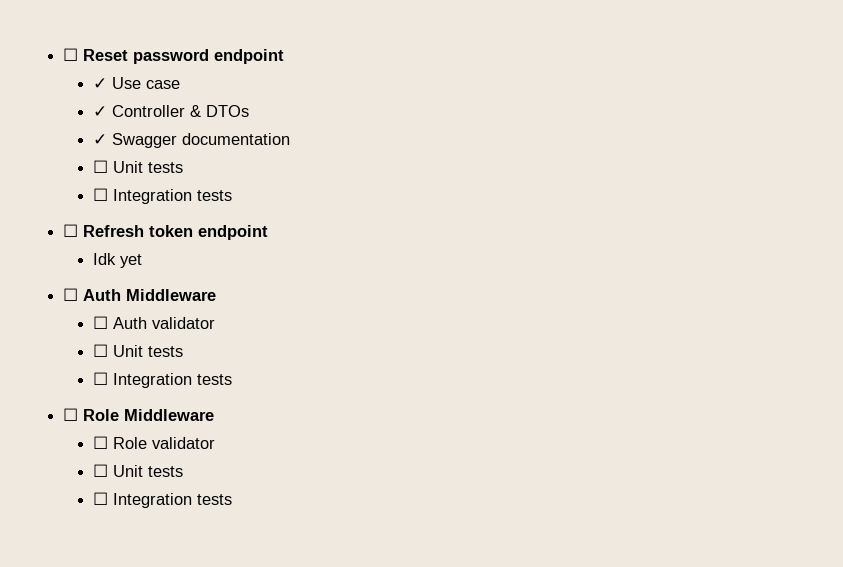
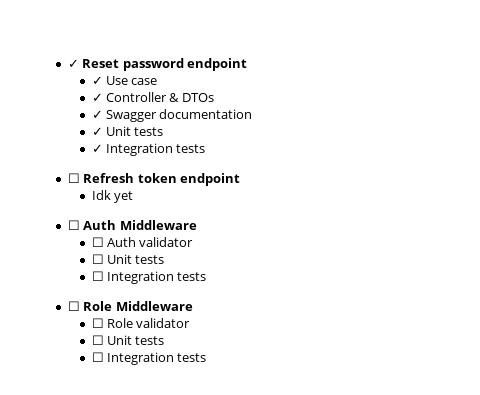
[63,48,79,61] ☐ -> [67,59,79,68] ✓
[92,160,183,173] [92,188,108,201] ☐ Unit tests // ☐ -> [91,126,164,136] [91,144,103,153] ✓ Unit tests // ✓

